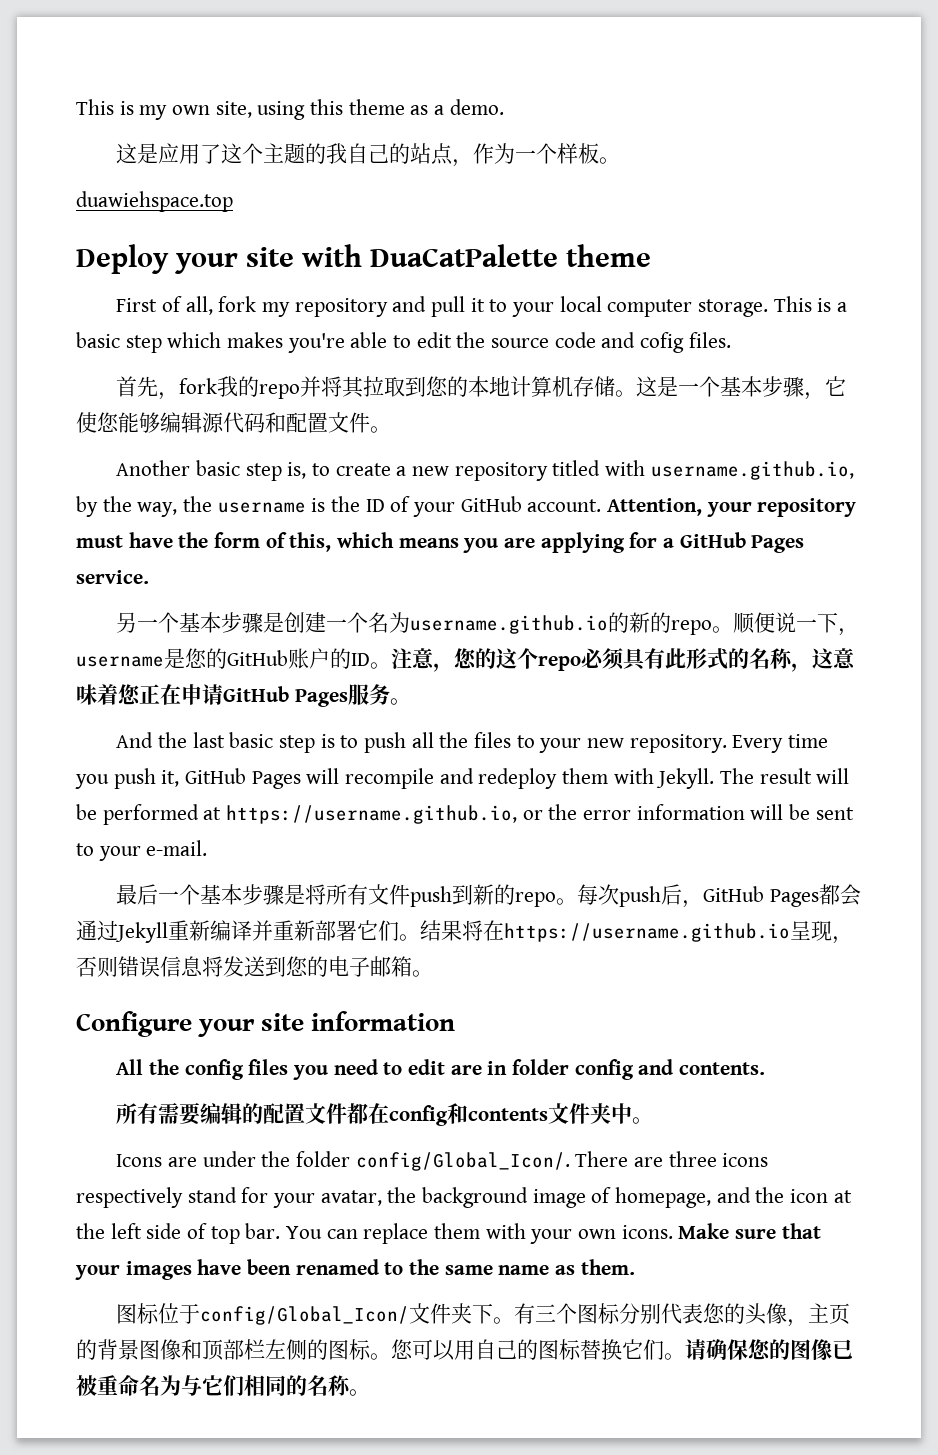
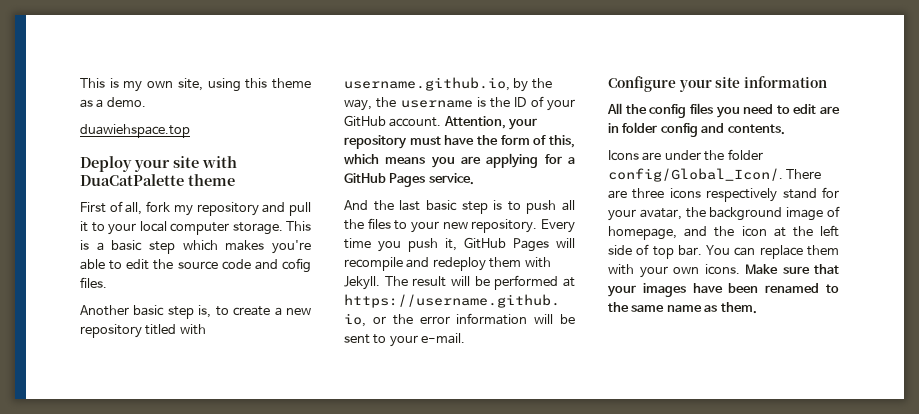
[116,143,621,167] // 这是应用了这个主题的我自己的站点，作为一个样板。 -> (146, 102) none
[116,376,847,400] [76,412,391,433] // 首先，fork我的repo并将其拉取到您的本地计算机存储。这是一个基本步骤，它使您能够编辑源代码和配置文件。 -> (107, 282) none
[116,612,860,636] [76,648,855,672] [76,684,411,707] // 另一个基本步骤是创建一个名为username.github.io的新的repo。顺便说一下，username是您的GitHub账户的ID。注意，您的这个repo必须具有此形式的名称，这意味着您正在申请GitHub Pages服务。 -> (474, 179) none
[116,884,861,908] [76,920,853,944] [76,956,433,977] // 最后一个基本步骤是将所有文件push到新的repo。每次push后，GitHub Pages都会通过Jekyll重新编译并重新部署它们。结果将在https://username.github.io呈现，否则错误信息将发送到您的电子邮箱。 -> (466, 338) none
[116,1102,654,1126] // 所有需要编辑的配置文件都在config和contents文件夹中。 -> (785, 129) none
[116,1303,851,1327] [76,1339,853,1361] [76,1375,370,1396] // 图标位于config/Global_Icon/文件夹下。有三个图标分别代表您的头像，主页的背景图像和顶部栏左侧的图标。您可以用自己的图标替换它们。请确保您的图像已被重命名为与它们相同的名称。 -> (757, 308) none

